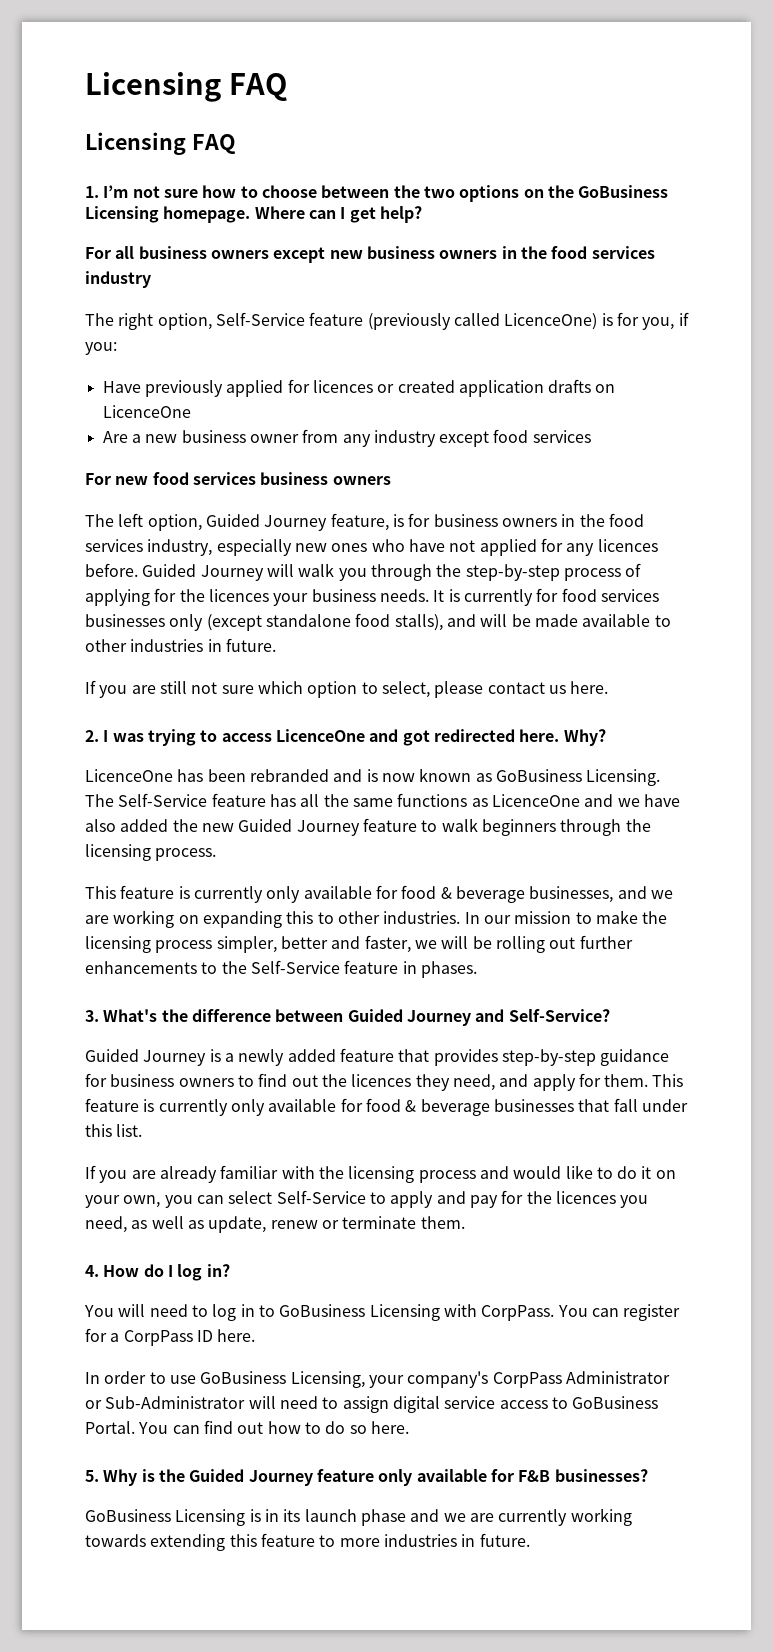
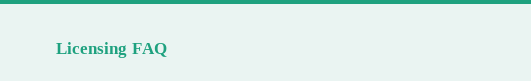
[85,72,287,102] [85,132,236,155] [85,185,669,202] [85,206,422,223] [85,246,655,263] [85,271,151,288] [85,312,689,330] [85,342,117,355] [102,379,616,397] [102,405,191,418] [102,429,591,447] [85,472,391,485] [85,513,644,531] [85,538,658,556] [85,563,642,581] [85,588,659,606] [85,613,671,631] [85,638,276,652] [85,680,609,698] [85,729,606,746] [85,768,661,786] [85,793,680,807] [85,818,651,836] [85,844,217,861] [85,885,673,903] [85,910,668,928] [85,935,633,953] [85,960,477,978] [85,1009,610,1026] [85,1048,670,1066] [85,1073,684,1091] [85,1098,688,1116] [85,1124,143,1137] [85,1165,676,1183] [85,1190,649,1208] [85,1216,465,1233] [85,1264,230,1281] [84,1304,681,1321] [85,1328,256,1346] [85,1371,670,1388] [85,1396,659,1413] [85,1420,409,1434] [85,1469,648,1486] [85,1508,632,1526] [85,1533,530,1551] Licensing FAQ // Licensing FAQ // 1. I’m not sure how to choose between the two options on the GoBusiness Licensing homepage. Where can I get help? // For all business owners except new business owners in the food services industry // The right option, Self-Service feature (previously called LicenceOne) is for you, if you: // Have previously applied for licences or created application drafts on LicenceOne // Are a new business owner from any industry except food services // For new food services business owners // The left option, Guided Journey feature, is for business owners in the food services industry, especially new ones who have not applied for any licences before. Guided Journey will walk you through the step-by-step process of applying for the licences your business needs. It is currently for food services businesses only (except standalone food stalls), and will be made available to other industries in future. // If you are still not sure which option to select, please contact us here. // 2. I was trying to access LicenceOne and got redirected here. Why? // LicenceOne has been rebranded and is now known as GoBusiness Licensing. The Self-Service feature has all the same functions as LicenceOne and we have also added the new Guided Journey feature to walk beginners through the licensing process. // This feature is currently only available for food & beverage businesses, and we are working on expanding this to other industries. In our mission to make the licensing process simpler, better and faster, we will be rolling out further enhancements to the Self-Service feature in phases. // 3. What's the difference between Guided Journey and Self-Service? // Guided Journey is a newly added feature that provides step-by-step guidance for business owners to find out the licences they need, and apply for them. This feature is currently only available for food & beverage businesses that fall under this list. // If you are already familiar with the licensing process and would like to do it on your own, you can select Self-Service to apply and pay for the licences you need, as well as update, renew or terminate them. // 4. How do I log in? // You will need to log in to GoBusiness Licensing with CorpPass. You can register for a CorpPass ID here. // In order to use GoBusiness Licensing, your company's CorpPass Administrator or Sub-Administrator will need to assign digital service access to GoBusiness Portal. You can find out how to do so here. // 5. Why is the Guided Journey feature only available for F&B businesses? // GoBusiness Licensing is in its launch phase and we are currently working towards extending this feature to more industries in future. -> [56,42,167,58] Licensing FAQ

